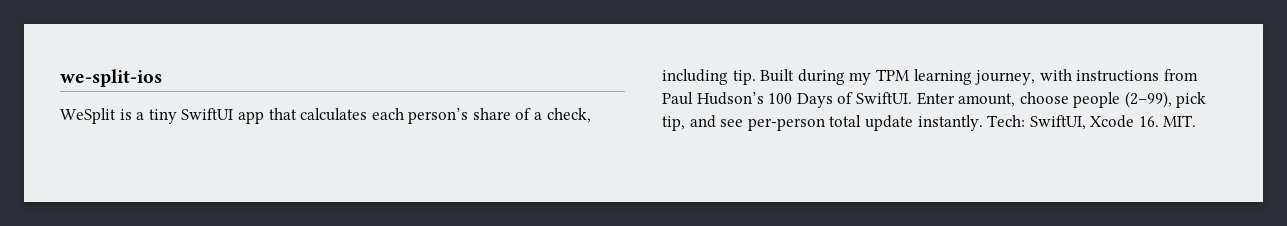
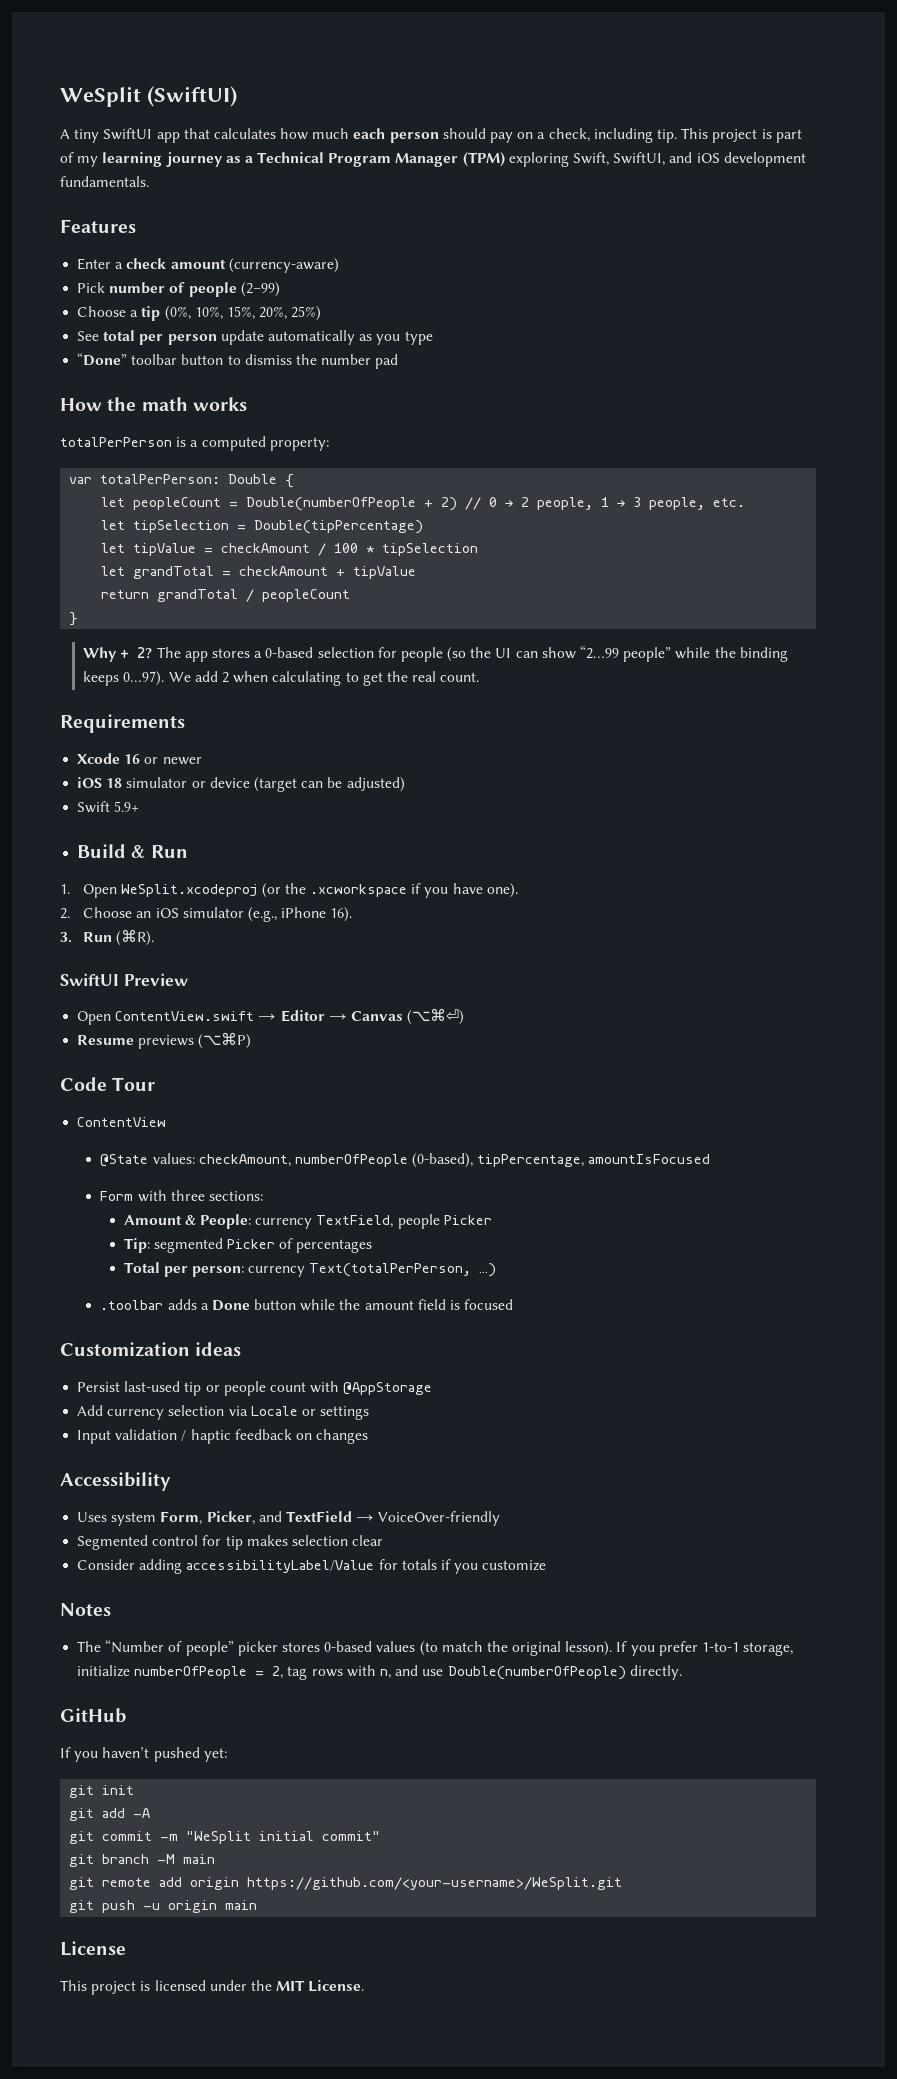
[60,69,162,87] [60,108,145,124] we-split-ios // WeSplit is a -> [60,86,237,107] [60,129,70,139] WeSplit (SwiftUI) // A
[371,108,591,124] [662,69,1198,85] [662,91,1207,108] [662,115,1197,131] each person’s share of a check, including tip. Built during my TPM learning journey, with instructions from Paul Hudson’s 100 Days of SwiftUI. Enter amount, choose people (2–99), pick tip, and see per-person total update instantly. Tech: SwiftUI, Xcode 16. MIT. -> [280,128,802,143] [60,152,806,167] [60,176,149,187] [60,219,136,233] [77,258,339,273] [77,282,280,297] [77,306,322,321] [77,330,433,345] [77,352,399,369] [60,397,247,411] [60,436,329,451] [69,474,295,488] [101,497,746,511] [101,520,424,534] [101,543,479,556] [101,566,417,579] [101,589,351,602] [69,612,79,626] [83,645,788,662] [83,671,480,686] [60,714,185,733] [77,753,202,765] [77,777,405,792] [77,801,140,813] [77,844,188,858] [60,883,518,898] [60,907,353,922] [60,929,155,946] [60,973,188,986] [77,1008,465,1025] [77,1032,252,1049] [60,1077,156,1091] [77,1117,167,1127] [100,1153,711,1168] [100,1190,263,1202] [123,1214,492,1229] [123,1238,373,1253] [123,1262,497,1277] [100,1299,514,1311] [60,1342,242,1357] [77,1381,433,1396] [77,1405,370,1420] [77,1429,369,1444] [60,1472,171,1491] [77,1511,501,1526] [77,1535,384,1550] [77,1559,547,1574] [60,1603,111,1616] [77,1639,794,1656] [77,1665,682,1680] [60,1708,126,1723] [60,1747,227,1762] [69,1785,135,1798] [69,1808,151,1821] [69,1831,381,1844] [69,1854,216,1867] [69,1877,623,1890] [69,1900,258,1913] [60,1941,126,1956] [60,1980,365,1995] how much each person should pay on a check, including tip. This project is part of my learning journey as a Technical Program Manager (TPM) exploring Swift, SwiftUI, and iOS development fundamentals. // Features // Enter a check amount (currency-aware) // Pick number of people (2–99) // Choose a tip (0%, 10%, 15%, 20%, 25%) // See total per person update automatically as you type // “Done” toolbar button to dismiss the number pad // How the math works // totalPerPerson is a computed property: // var totalPerPerson: Double { // let peopleCount = Double(numberOfPeople + 2) // 0 → 2 people, 1 → 3 people, etc. // let tipSelection = Double(tipPercentage) // let tipValue = checkAmount / 100 * tipSelection // let grandTotal = checkAmount + tipValue // return grandTotal / peopleCount // } // Why + 2? The app stores a 0-based selection for people (so the UI can show “2…99 people” while the binding keeps 0…97). We add 2 when calculating to get the real count. // Requirements // Xcode 16 or newer // iOS 18 simulator or device (target can be adjusted) // Swift 5.9+ // Build & Run // 1. Open WeSplit.xcodeproj (or the .xcworkspace if you have one). // 2. Choose an iOS simulator (e.g., iPhone 16). // 3. Run (⌘R). // SwiftUI Preview // Open ContentView.swift → Editor → Canvas (⌥⌘⏎) // Resume previews (⌥⌘P) // Code Tour // ContentView // @State values: checkAmount, numberOfPeople (0-based), tipPercentage, amountIsFocused // Form with three sections: // Amount & People: currency TextField, people Picker // Tip: segmented Picker of percentages // Total per person: currency Text(totalPerPerson, …) // .toolbar adds a Done button while the amount field is focused // Customization ideas // Persist last-used tip or people count with @AppStorage // Add currency selection via Locale or settings // Input validation / haptic feedback on changes // Accessibility // Uses system Form, Picker, and TextField → VoiceOver-friendly // Segmented control for tip makes selection clear // Consider adding accessibilityLabel/Value for totals if you customize // Notes // The “Number of people” picker stores 0-based values (to match the original lesson). If you prefer 1-to-1 storage, initialize numberOfPeople = 2, tag rows with n, and use Double(numberOfPeople) directly. // GitHub // If you haven’t pushed yet: // git init // git add -A // git commit -m "WeSplit initial commit" // git branch -M main // git remote add origin https://github.com/<your-username>/WeSplit.git // git push -u origin main // License // This project is licensed under the MIT License.

